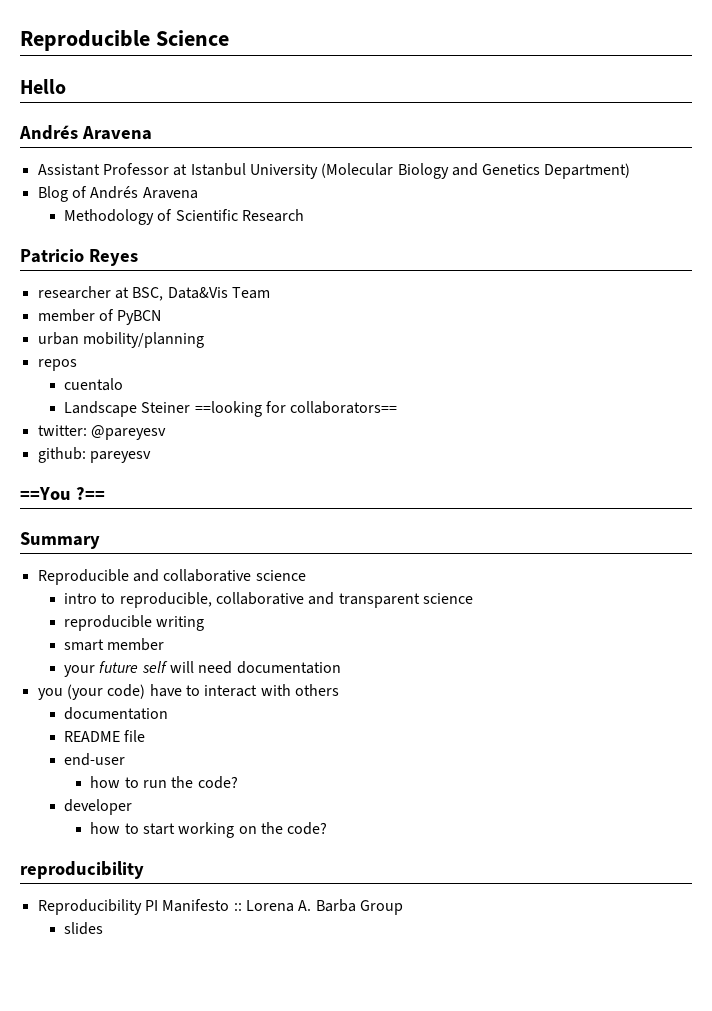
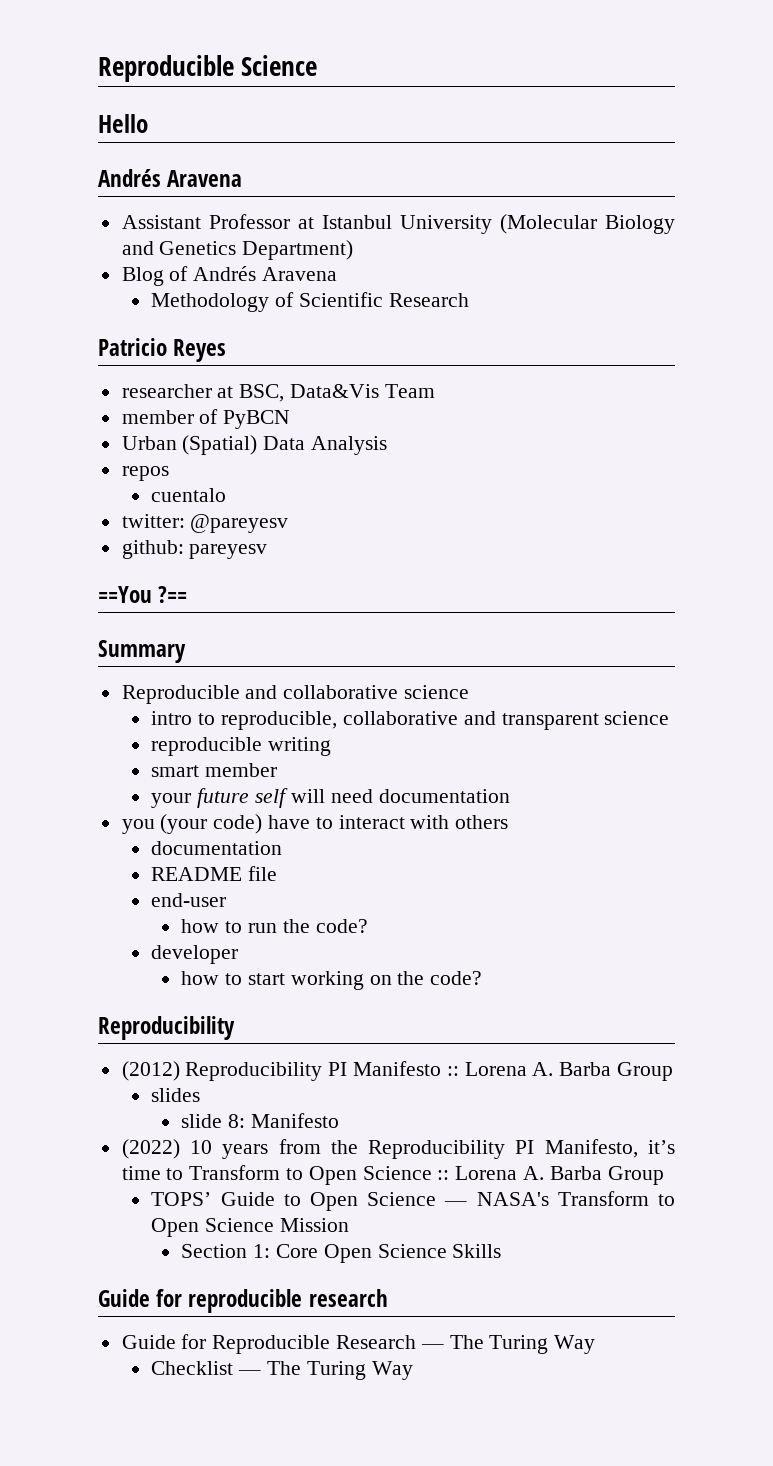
[37,332,204,348] [37,359,77,371] [63,378,123,391] [63,401,398,417] urban mobility/planning // repos // cuentalo // Landscape Steiner ==looking for collaborators== -> [121,435,388,455] [121,466,169,481] [151,488,227,502] Urban (Spatial) Data Analysis // repos // cuentalo
[20,861,144,879] reproducibility // -> [98,1016,235,1040] [121,1061,180,1081] Reproducibility // (2012)
(103, 928) none -> [181,1113,339,1128] [121,1139,675,1159] [121,1165,664,1185] [151,1191,675,1211] [151,1218,350,1237] [181,1244,502,1263] [98,1289,388,1313] [121,1334,596,1354] [151,1361,413,1380] // slide 8: Manifesto // (2022) 10 years from the Reproducibility PI Manifesto, it’s time to Transform to Open Science :: Lorena A. Barba Group // TOPS’ Guide to Open Science — NASA's Transform to Open Science Mission // Section 1: Core Open Science Skills // Guide for reproducible research // Guide for Reproducible Research — The Turing Way // Checklist — The Turing Way

